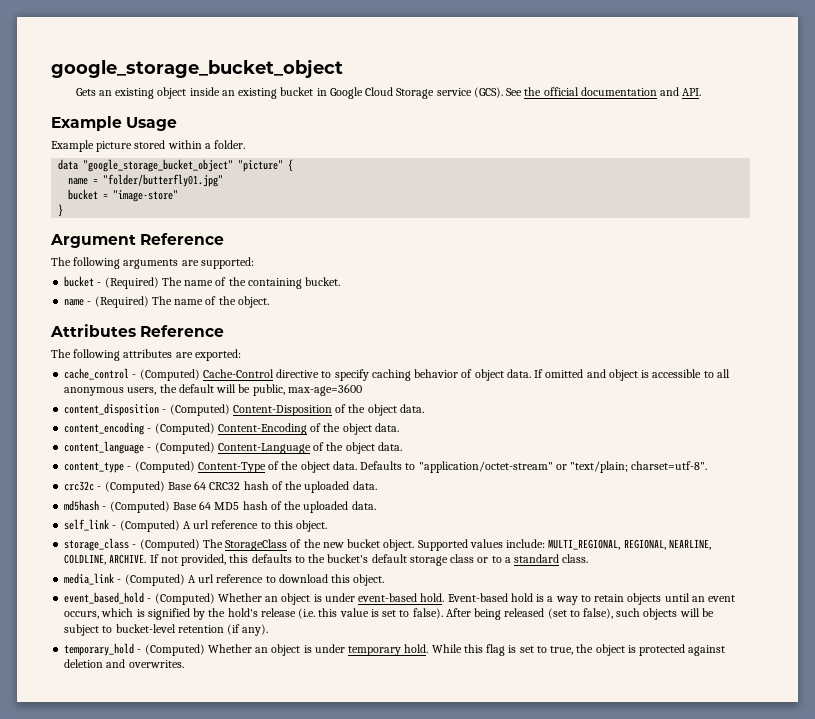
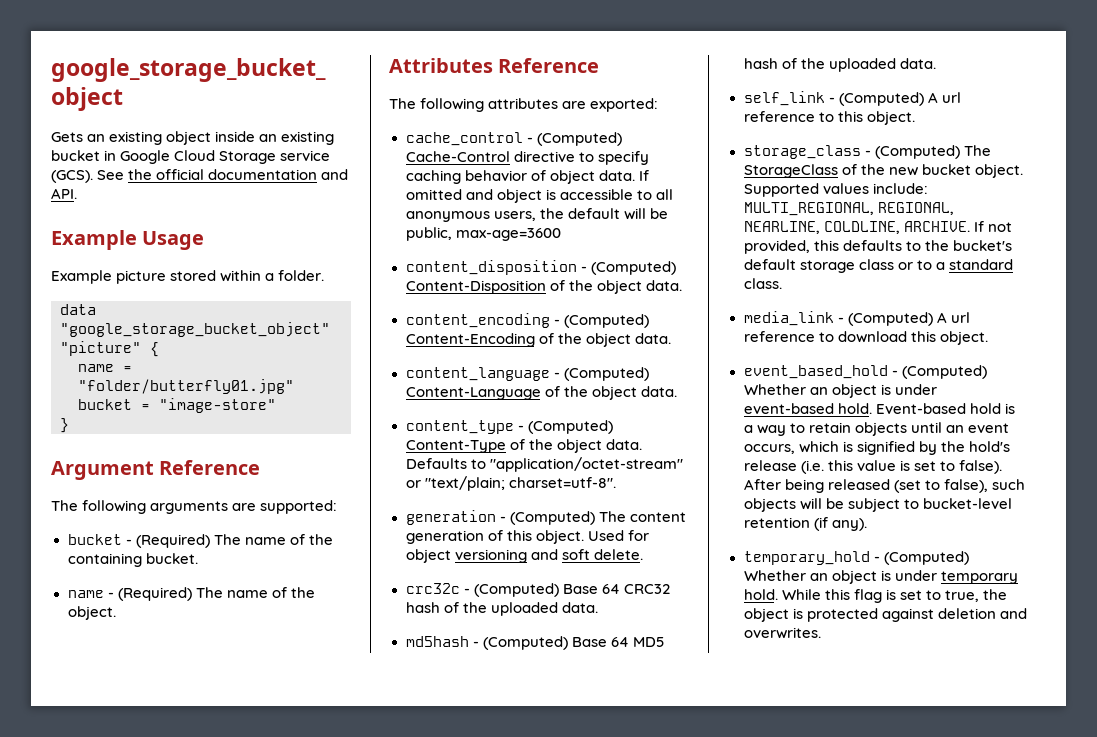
(708, 465) none -> [405,510,686,525] [405,530,649,544] [405,549,643,563] // generation - (Computed) The content generation of this object. Used for object versioning and soft delete.

